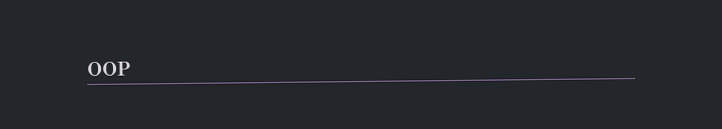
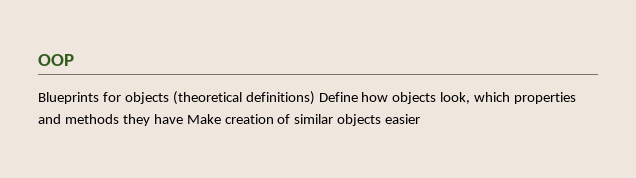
(131, 69) none -> [38,91,577,105] [38,114,421,126] // Blueprints for objects (theoretical definitions) Define how objects look, which properties and methods they have Make creation of similar objects easier

